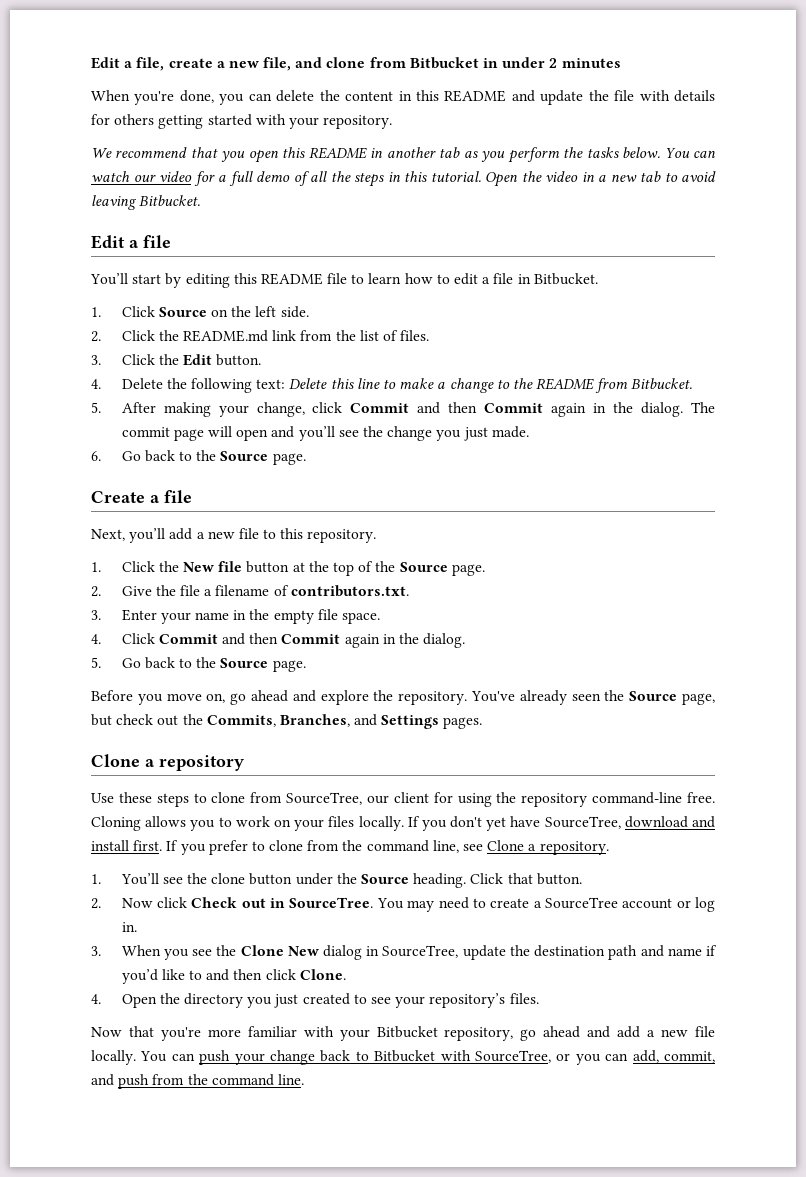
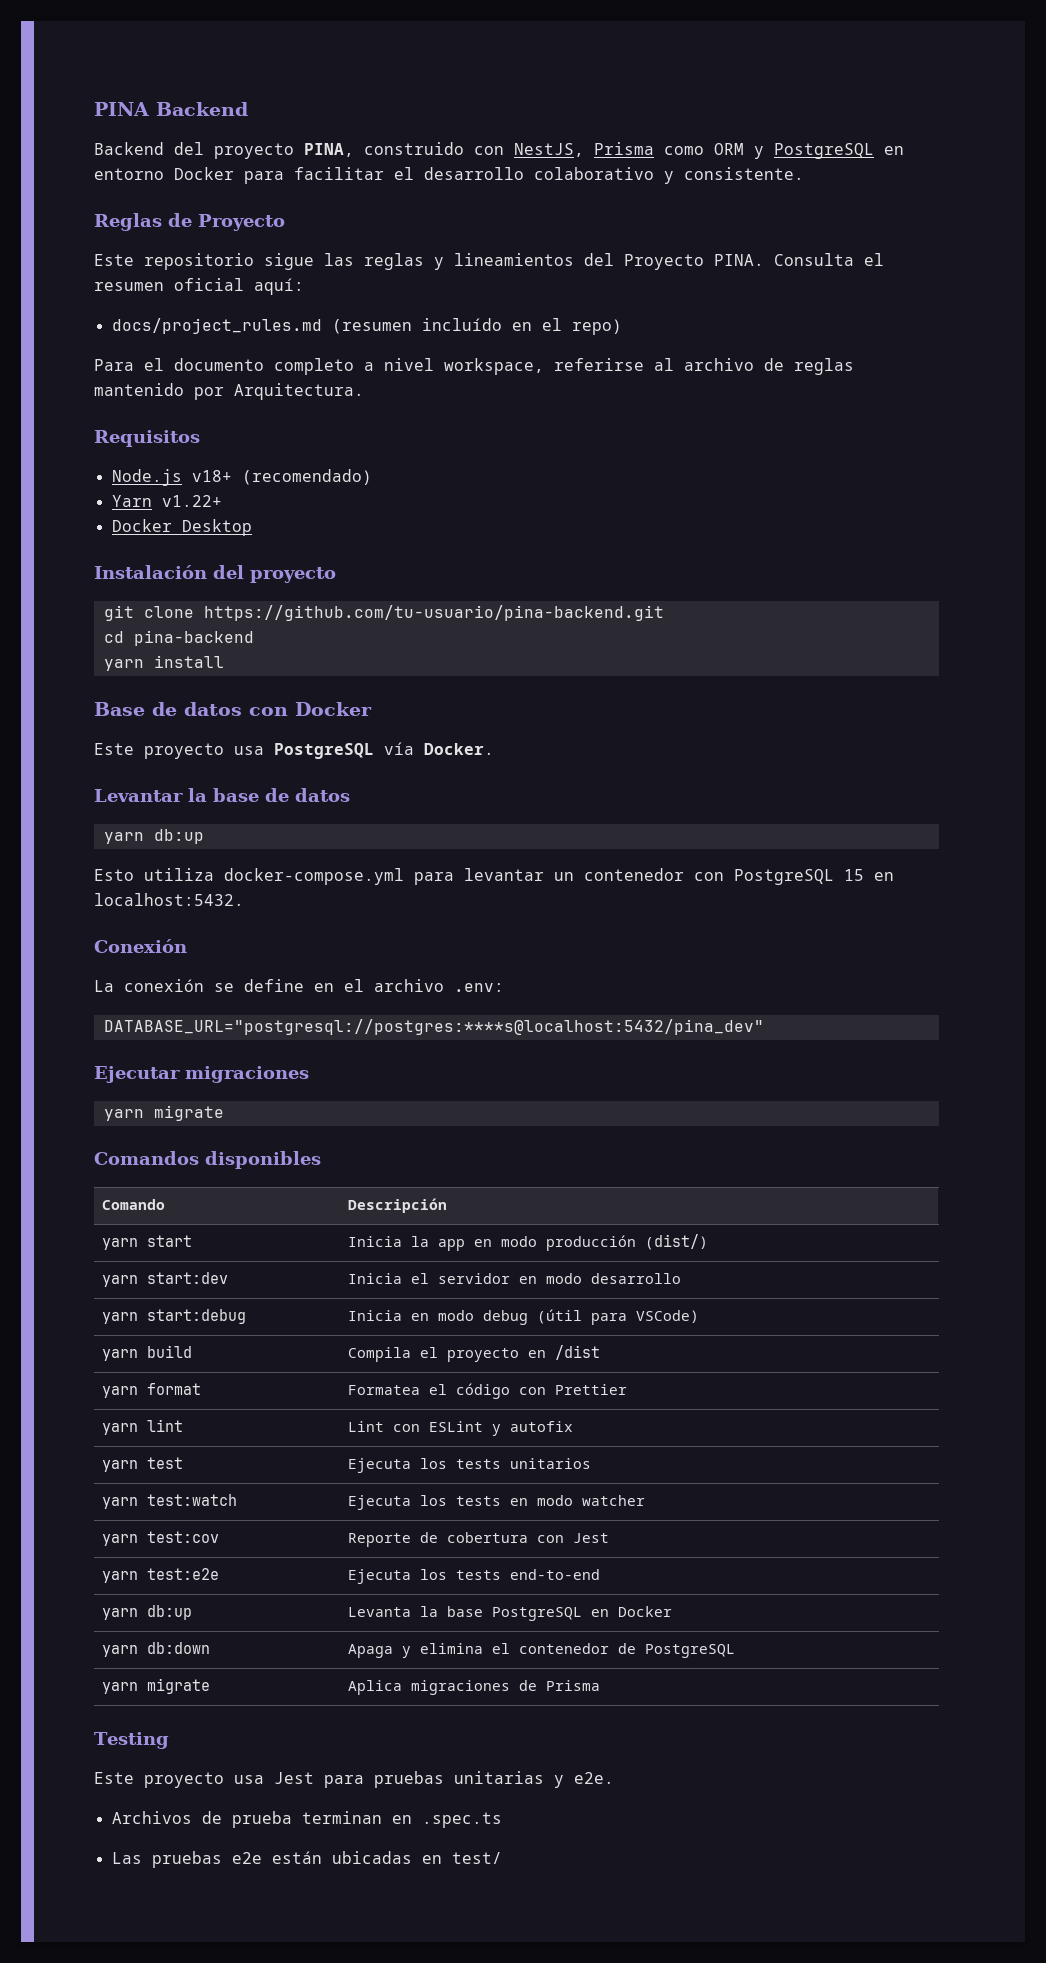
[91,57,621,71] [91,90,715,105] [91,114,393,129] [91,147,717,163] [91,171,716,187] [91,195,201,210] [91,235,171,249] [90,273,598,288] [91,306,309,318] [91,330,430,342] [91,354,262,366] [91,378,693,393] [91,402,715,417] [121,426,529,441] [91,450,306,465] [91,490,192,503] [91,528,377,543] [91,561,485,576] [91,585,409,597] [91,609,380,624] [91,633,466,648] [91,657,306,672] [91,690,715,705] [91,714,483,729] [91,754,244,771] [91,792,715,807] [91,816,715,831] [91,840,609,855] [91,873,582,888] [91,897,716,912] [121,922,137,932] [91,945,718,960] [121,969,346,984] [91,993,539,1008] [91,1026,715,1041] [91,1050,715,1065] [91,1074,304,1089] Edit a file, create a new file, and clone from Bitbucket in under 2 minutes // When you're done, you can delete the content in this README and update the file with details for others getting started with your repository. // We recommend that you open this README in another tab as you perform the tasks below. You can watch our video for a full demo of all the steps in this tutorial. Open the video in a new tab to avoid leaving Bitbucket. // Edit a file // You’ll start by editing this README file to learn how to edit a file in Bitbucket. // 1. Click Source on the left side. // 2. Click the README.md link from the list of files. // 3. Click the Edit button. // 4. Delete the following text: Delete this line to make a change to the README from Bitbucket. // 5. After making your change, click Commit and then Commit again in the dialog. The commit page will open and you’ll see the change you just made. // 6. Go back to the Source page. // Create a file // Next, you’ll add a new file to this repository. // 1. Click the New file button at the top of the Source page. // 2. Give the file a filename of contributors.txt. // 3. Enter your name in the empty file space. // 4. Click Commit and then Commit again in the dialog. // 5. Go back to the Source page. // Before you move on, go ahead and explore the repository. You've already seen the Source page, but check out the Commits, Branches, and Settings pages. // Clone a repository // Use these steps to clone from SourceTree, our client for using the repository command-line free. Cloning allows you to work on your files locally. If you don't yet have SourceTree, download and install first. If you prefer to clone from the command line, see Clone a repository. // 1. You’ll see the clone button under the Source heading. Click that button. // 2. Now click Check out in SourceTree. You may need to create a SourceTree account or log in. // 3. When you see the Clone New dialog in SourceTree, update the destination path and name if you’d like to and then click Clone. // 4. Open the directory you just created to see your repository’s files. // Now that you're more familiar with your Bitbucket repository, go ahead and add a new file locally. You can push your change back to Bitbucket with SourceTree, or you can add, commit, and push from the command line. -> [94,102,248,116] [94,142,904,159] [94,167,804,184] [94,213,285,231] [94,253,884,270] [94,278,304,295] [111,318,622,335] [94,358,854,375] [94,383,364,400] [94,430,200,447] [111,469,372,486] [111,495,222,507] [111,519,252,536] [94,565,336,583] [103,605,664,621] [103,630,254,646] [103,655,224,671] [94,702,372,716] [94,742,494,759] [94,788,350,802] [103,829,204,844] [94,868,894,885] [94,893,244,906] [94,939,187,953] [94,979,504,992] [103,1019,764,1035] [94,1066,309,1083] [103,1105,224,1121] [94,1151,321,1169] [102,1199,166,1210] [348,1198,448,1213] [102,1235,193,1250] [348,1234,709,1251] [102,1272,229,1287] [348,1273,682,1284] [102,1309,247,1324] [348,1309,700,1325] [102,1345,193,1361] [348,1345,601,1362] [102,1383,202,1398] [348,1383,628,1399] [102,1419,184,1435] [348,1421,574,1436] [102,1457,184,1472] [348,1458,592,1473] [102,1494,238,1509] [348,1495,646,1510] [102,1531,220,1546] [348,1532,610,1547] [102,1568,220,1583] [348,1569,601,1584] [102,1605,193,1620] [348,1606,673,1621] [102,1642,211,1657] [348,1643,736,1658] [102,1678,211,1694] [348,1680,601,1695] [94,1732,169,1749] [94,1771,614,1788] [111,1811,502,1828] [111,1851,502,1868] PINA Backend // Backend del proyecto PINA, construido con NestJS, Prisma como ORM y PostgreSQL en entorno Docker para facilitar el desarrollo colaborativo y consistente. // Reglas de Proyecto // Este repositorio sigue las reglas y lineamientos del Proyecto PINA. Consulta el resumen oficial aquí: // docs/project_rules.md (resumen incluído en el repo) // Para el documento completo a nivel workspace, referirse al archivo de reglas mantenido por Arquitectura. // Requisitos // Node.js v18+ (recomendado) // Yarn v1.22+ // Docker Desktop // Instalación del proyecto // git clone https://github.com/tu-usuario/pina-backend.git // cd pina-backend // yarn install // Base de datos con Docker // Este proyecto usa PostgreSQL vía Docker. // Levantar la base de datos // yarn db:up // Esto utiliza docker-compose.yml para levantar un contenedor con PostgreSQL 15 en localhost:5432. // Conexión // La conexión se define en el archivo .env: // DATABASE_URL="postgresql://postgres:****s@localhost:5432/pina_dev" // Ejecutar migraciones // yarn migrate // Comandos disponibles // Comando | Descripción // yarn start | Inicia la app en modo producción (dist/) // yarn start:dev | Inicia el servidor en modo desarrollo // yarn start:debug | Inicia en modo debug (útil para VSCode) // yarn build | Compila el proyecto en /dist // yarn format | Formatea el código con Prettier // yarn lint | Lint con ESLint y autofix // yarn test | Ejecuta los tests unitarios // yarn test:watch | Ejecuta los tests en modo watcher // yarn test:cov | Reporte de cobertura con Jest // yarn test:e2e | Ejecuta los tests end-to-end // yarn db:up | Levanta la base PostgreSQL en Docker // yarn db:down | Apaga y elimina el contenedor de PostgreSQL // yarn migrate | Aplica migraciones de Prisma // Testing // Este proyecto usa Jest para pruebas unitarias y e2e. // Archivos de prueba terminan en .spec.ts // Las pruebas e2e están ubicadas en test/

